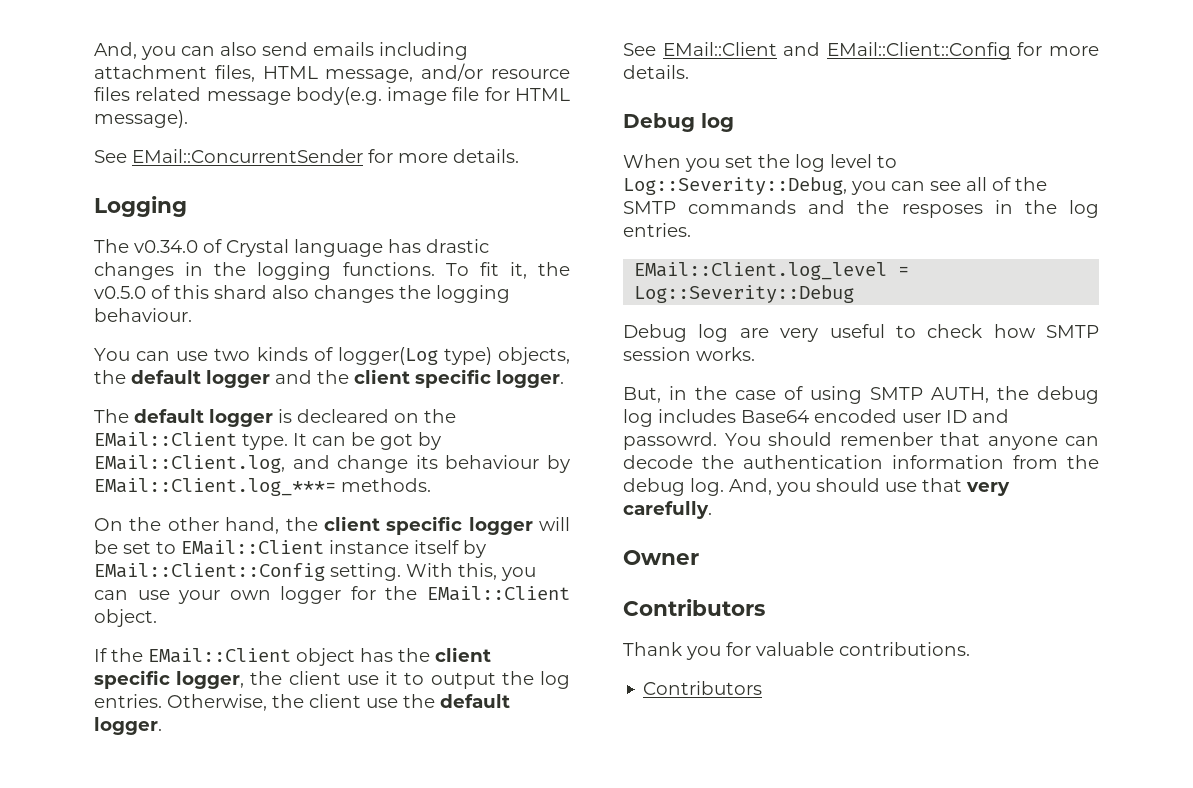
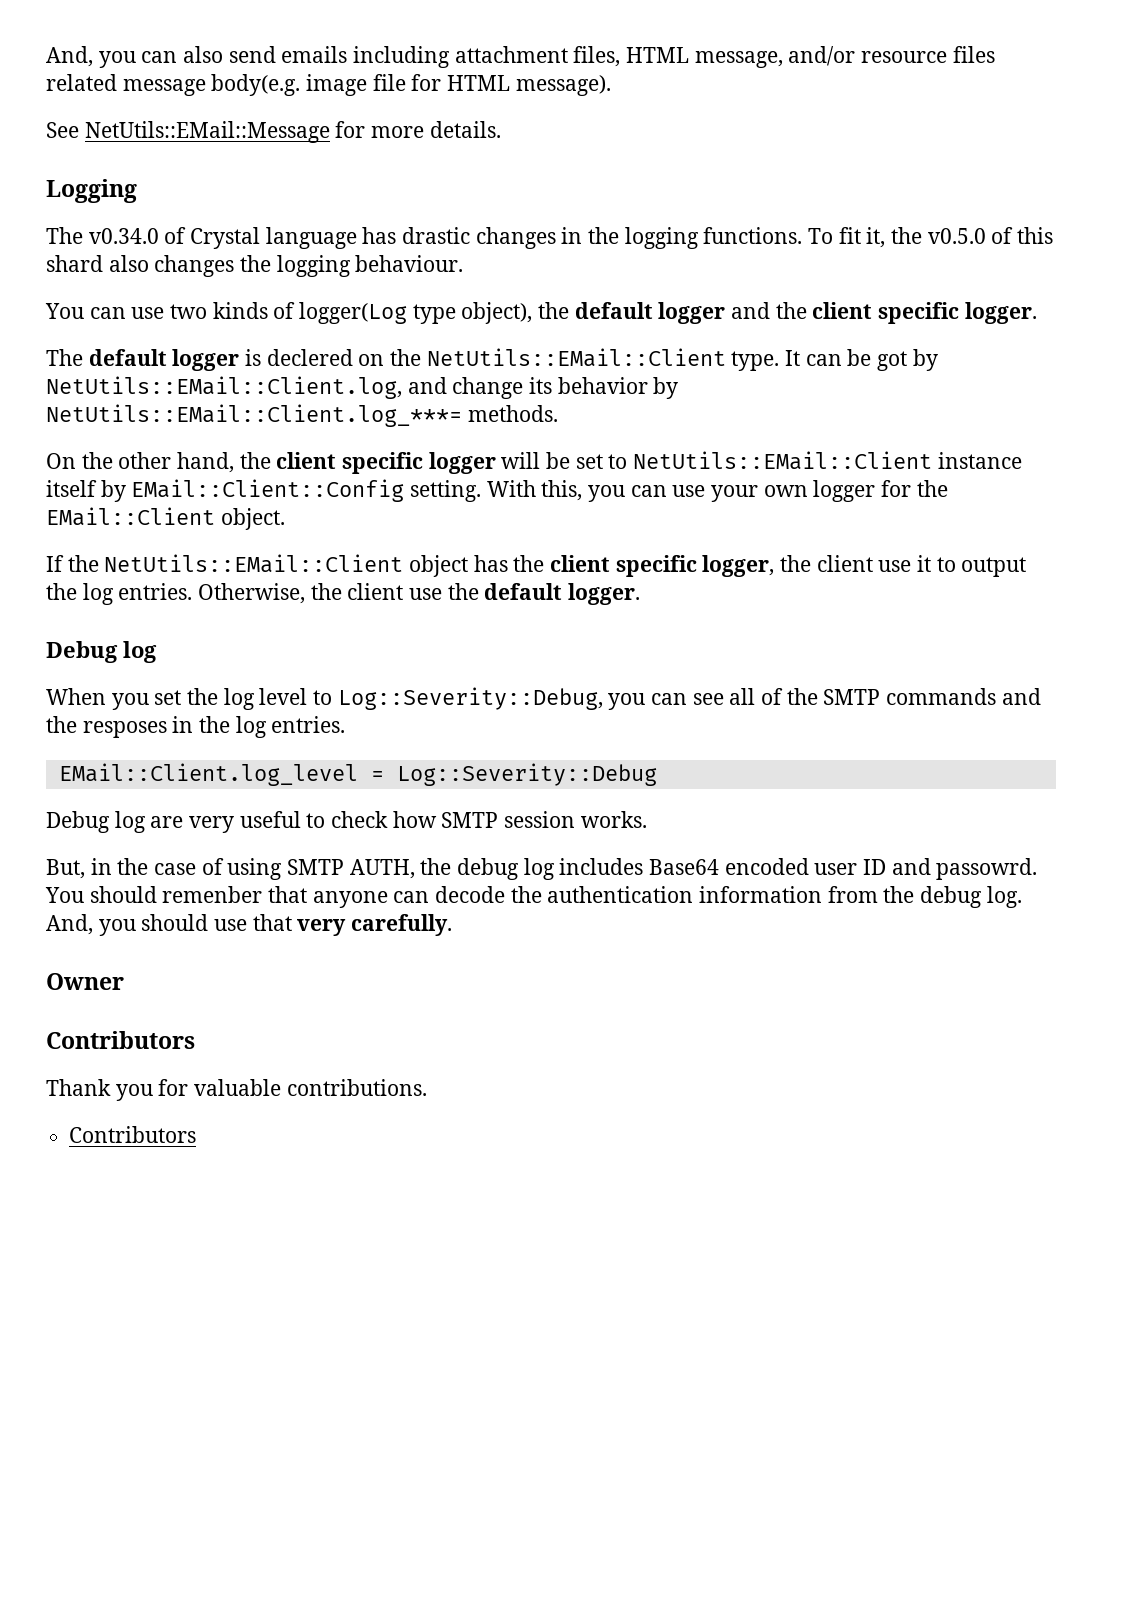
[132,149,363,163] EMail::ConcurrentSender -> [84,121,330,143] NetUtils::EMail::Message
[443,347,570,365] type) objects, -> [412,302,533,324] type object),
[297,409,389,423] decleared -> [266,349,353,366] declered
[94,432,237,447] EMail::Client -> [426,348,726,367] NetUtils::EMail::Client
[94,455,285,473] EMail::Client.log, -> [46,376,402,399] NetUtils::EMail::Client.log,
[445,455,570,473] [94,478,336,496] behaviour by EMail::Client.log_***= -> [557,377,679,399] [46,404,462,427] behavior by NetUtils::EMail::Client.log_***=
[181,540,324,555] EMail::Client -> [633,451,933,470] NetUtils::EMail::Client
[148,648,291,663] EMail::Client -> [104,554,404,573] NetUtils::EMail::Client
[623,42,1099,60] [623,65,689,79] // See EMail::Client and EMail::Client::Config for more details. -> (641, 594) none

